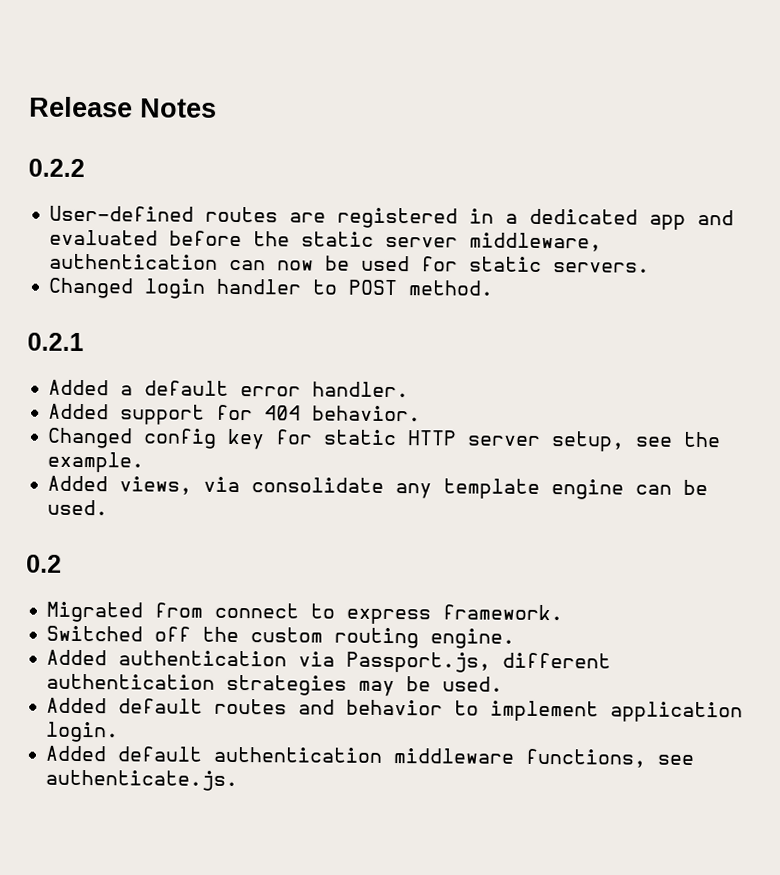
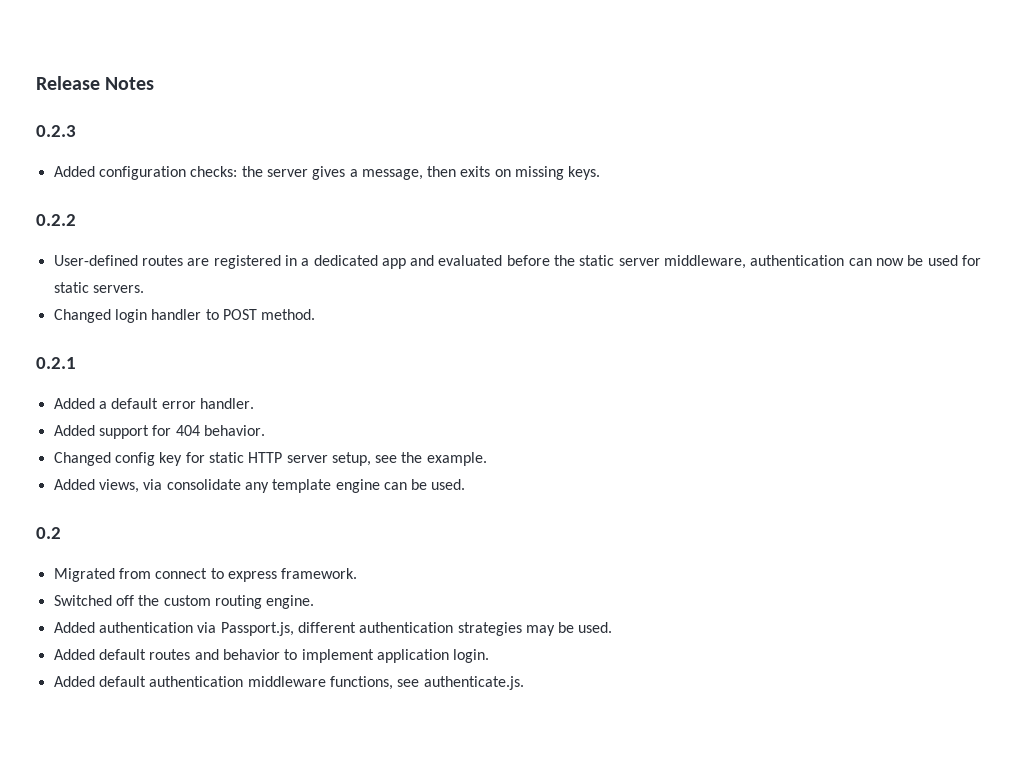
(217, 108) none -> [36,125,76,137] [53,166,601,180] // 0.2.3 // Added configuration checks: the server gives a message, then exits on missing keys.

